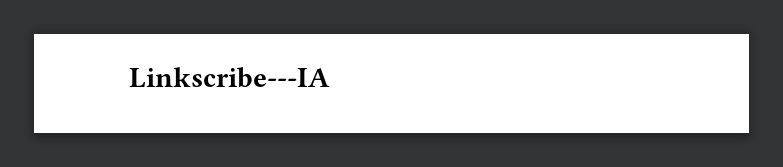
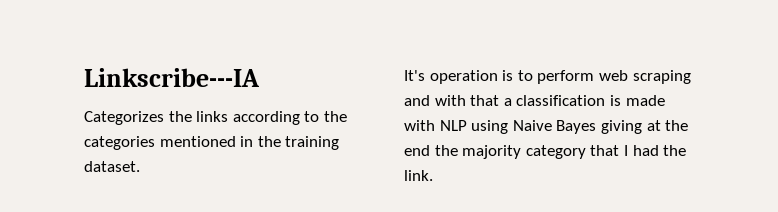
(330, 77) none -> [84,111,347,125] [84,136,340,150] [84,161,140,172] [404,70,691,84] [404,95,665,106] [404,120,689,134] [404,145,687,159] [404,170,433,181] // Categorizes the links according to the categories mentioned in the training dataset. // It's operation is to perform web scraping and with that a classification is made with NLP using Naive Bayes giving at the end the majority category that I had the link.

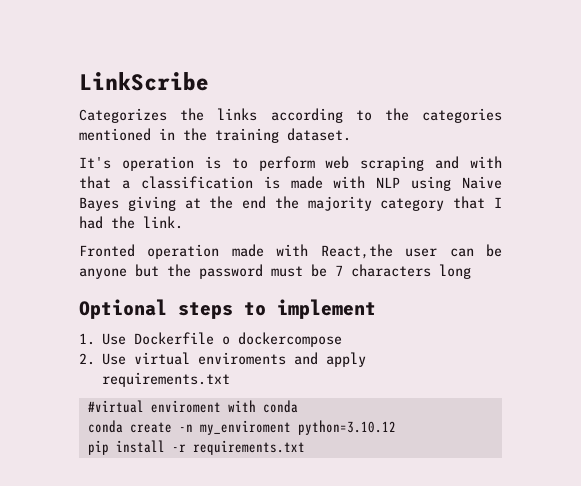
[84,68,260,87] Linkscribe---IA -> [79,72,209,91] LinkScribe
(433, 175) none -> [79,244,502,259] [79,264,471,279] [79,299,376,319] [79,332,343,347] [79,352,367,367] [102,372,231,387] [87,400,298,413] [87,420,396,435] [87,440,305,455] // Fronted operation made with React,the user can be anyone but the password must be 7 characters long // Optional steps to implement // 1. Use Dockerfile o dockercompose // 2. Use virtual enviroments and apply requirements.txt // #virtual enviroment with conda // conda create -n my_enviroment python=3.10.12 // pip install -r requirements.txt

